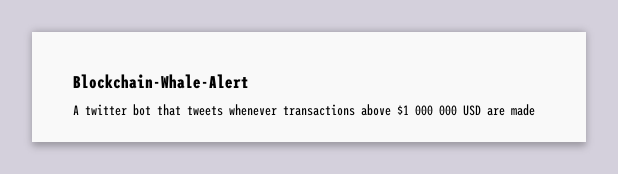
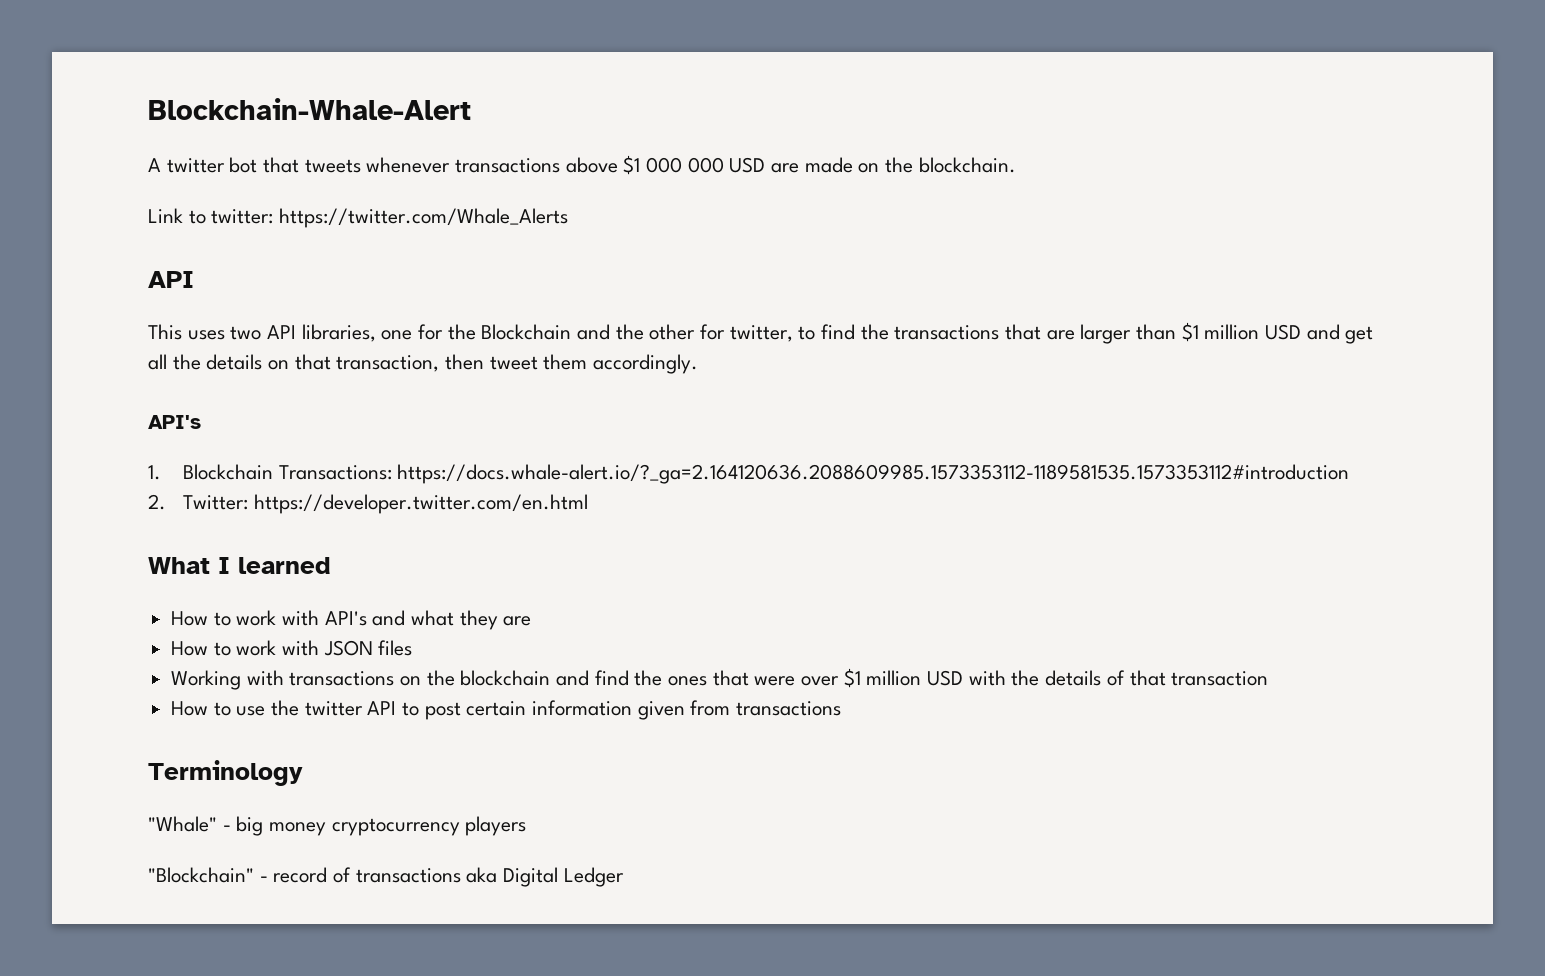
(535, 110) none -> [858,157,1016,173] [148,208,569,228] [148,271,194,288] [148,322,1374,344] [148,354,699,374] [148,415,201,429] [148,464,1350,484] [148,494,588,514] [148,557,331,574] [171,610,532,630] [171,640,413,656] [171,668,1269,690] [171,700,842,720] [148,760,303,786] [148,816,527,836] [148,867,624,887] on the blockchain. // Link to twitter: https://twitter.com/Whale_Alerts // API // This uses two API libraries, one for the Blockchain and the other for twitter, to find the transactions that are larger than $1 million USD and get all the details on that transaction, then tweet them accordingly. // API's // 1. Blockchain Transactions: https://docs.whale-alert.io/?_ga=2.164120636.2088609985.1573353112-1189581535.1573353112#introduction // 2. Twitter: https://developer.twitter.com/en.html // What I learned // How to work with API's and what they are // How to work with JSON files // Working with transactions on the blockchain and find the ones that were over $1 million USD with the details of that transaction // How to use the twitter API to post certain information given from transactions // Terminology // "Whale" - big money cryptocurrency players // "Blockchain" - record of transactions aka Digital Ledger

